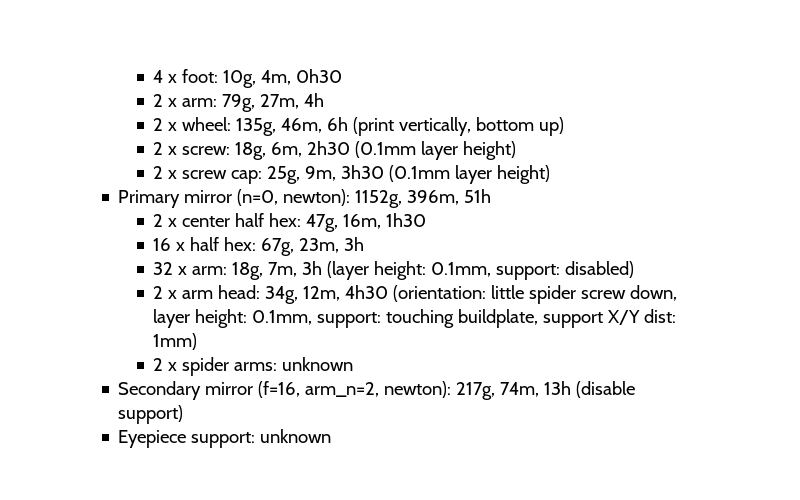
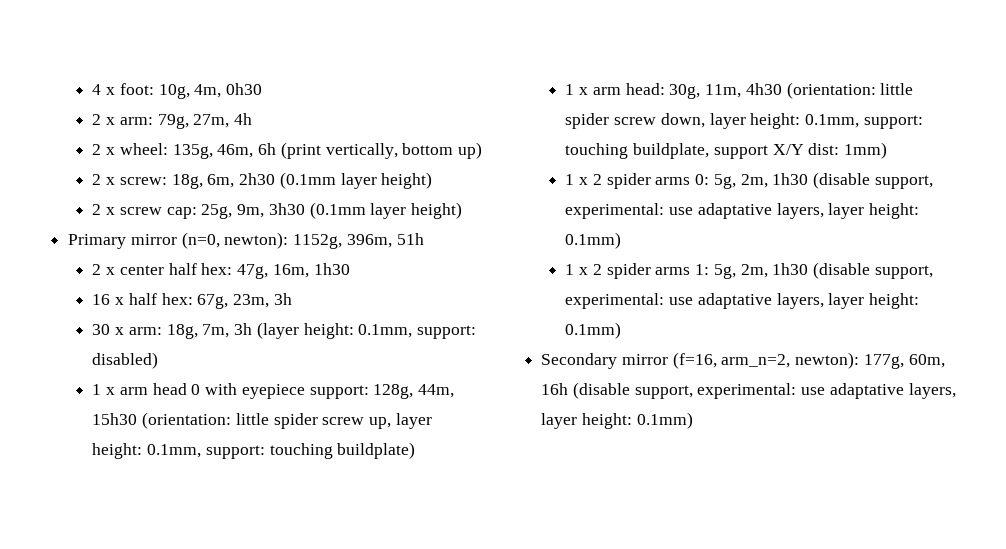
[153,262,174,275] 32 -> [92,324,111,335] 30
[153,286,164,299] 2 -> [92,383,455,399] [92,412,432,429] [92,442,416,459] [565,84,575,95] 1 x arm head 0 with eyepiece support: 128g, 44m, 15h30 (orientation: little spider screw up, layer height: 0.1mm, support: touching buildplate) // 1
[265,286,341,304] 34g, 12m, -> [669,84,742,99] 30g, 11m,
[153,357,354,376] 2 x spider arms: unknown -> [565,172,933,189] [565,203,920,219] [565,232,622,249] [565,262,933,279] [565,293,920,309] [565,322,622,339] 1 x 2 spider arms 0: 5g, 2m, 1h30 (disable support, experimental: use adaptative layers, layer height: 0.1mm) // 1 x 2 spider arms 1: 5g, 2m, 1h30 (disable support, experimental: use adaptative layers, layer height: 0.1mm)
[456,381,636,400] [118,405,184,424] [118,429,332,448] 217g, 74m, 13h (disable support) // Eyepiece support: unknown -> [863,354,945,369] [541,382,956,399] [541,412,693,429] 177g, 60m, 16h (disable support, experimental: use adaptative layers, layer height: 0.1mm)

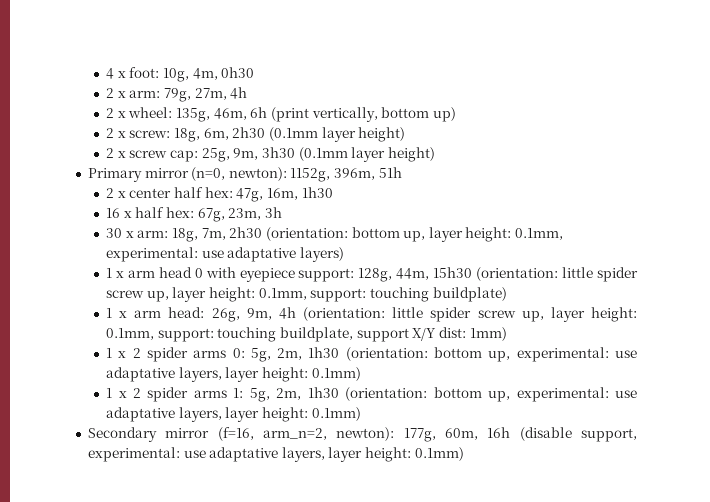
[234,322,477,339] [92,352,159,369] 3h (layer height: 0.1mm, support: disabled) -> [229,227,564,242] [106,247,344,262] 2h30 (orientation: bottom up, layer height: 0.1mm, experimental: use adaptative layers)
[669,82,914,99] [565,113,705,129] 30g, 11m, 4h30 (orientation: little spider screw down, -> [211,307,544,322] 26g, 9m, 4h (orientation: little spider screw up,
[813,172,933,189] (disable support, -> [345,347,511,362] (orientation: bottom up,
[813,262,933,279] (disable support, -> [345,387,511,402] (orientation: bottom up,

